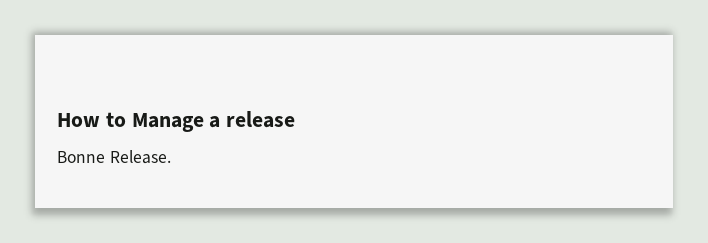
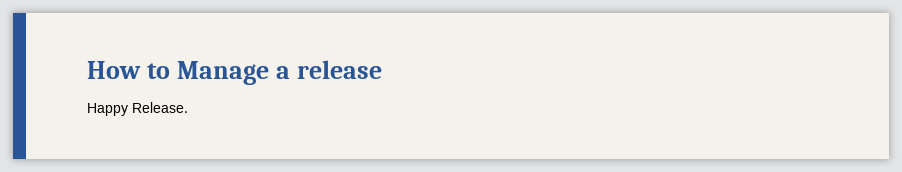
[57,151,105,163] Bonne -> [87,103,128,116] Happy

